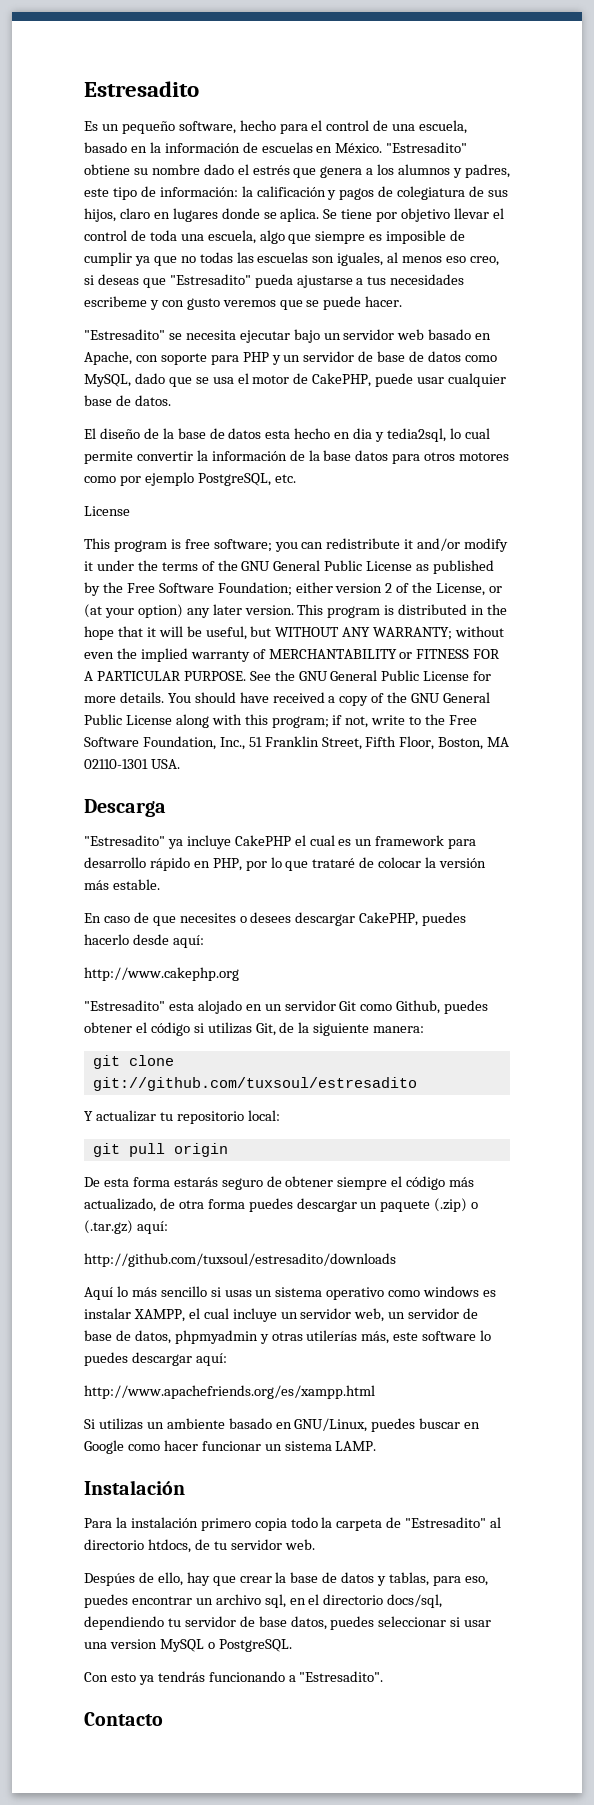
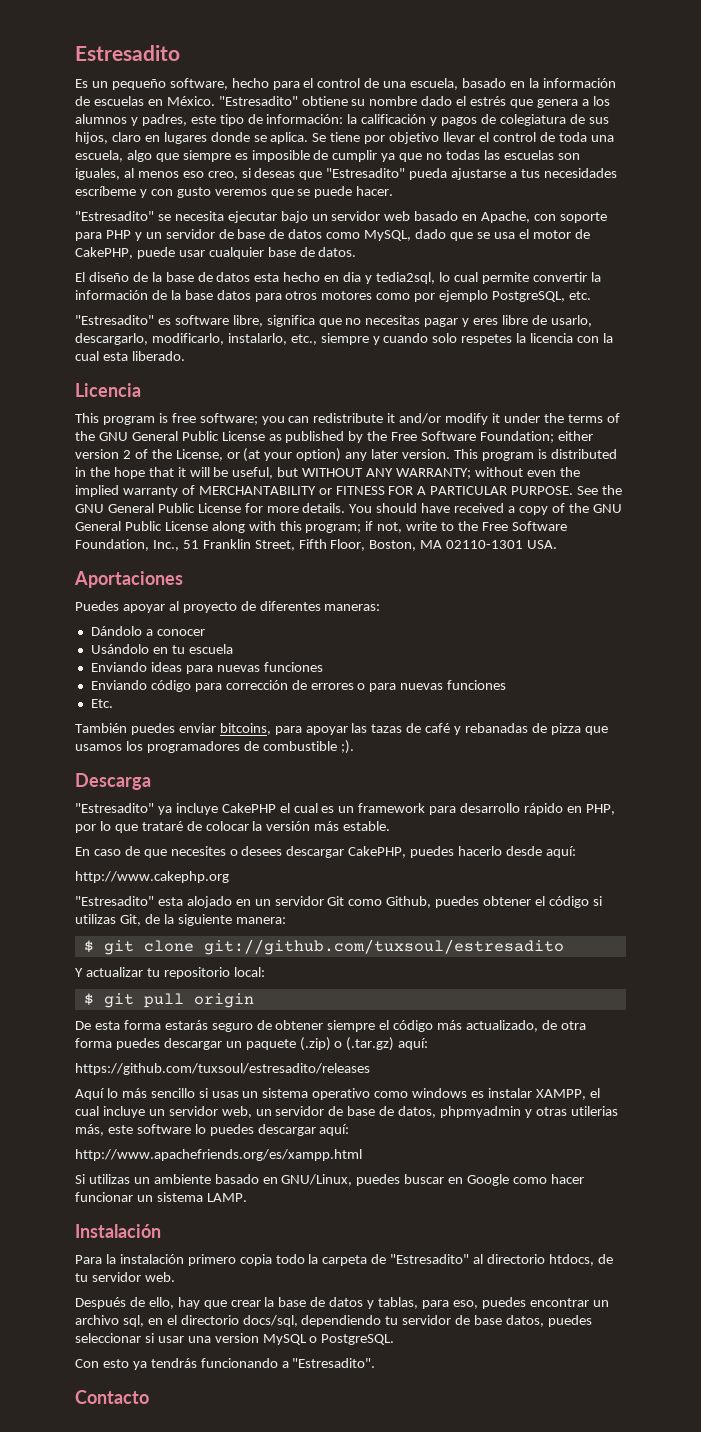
[84,296,147,307] escribeme -> [75,186,136,196] escríbeme
[84,506,130,516] License -> [75,315,592,327] [75,333,613,345] [75,351,185,361] [75,383,141,397] "Estresadito" es software libre, significa que no necesitas pagar y eres libre de usarlo, descargarlo, modificarlo, instalarlo, etc., siempre y cuando solo respetes la licencia con la cual esta liberado. // Licencia
(180, 764) none -> [74,571,183,588] [75,601,381,613] [90,626,205,636] [90,644,233,654] [90,662,323,674] [90,680,507,692] [90,699,113,708] [75,723,608,735] [75,740,354,754] // Aportaciones // Puedes apoyar al proyecto de diferentes maneras: // Dándolo a conocer // Usándolo en tu escuela // Enviando ideas para nuevas funciones // Enviando código para corrección de errores o para nuevas funciones // Etc. // También puedes enviar bitcoins, para apoyar las tazas de café y rebanadas de pizza que usamos los programadores de combustible ;).
(425, 1029) none -> [83,940,94,953] $
(280, 1115) none -> [83,993,94,1006] $
[84,1253,396,1267] http://github.com/tuxsoul/estresadito/downloads -> [75,1063,370,1075] https://github.com/tuxsoul/estresadito/releases
[306,1330,358,1341] utilerías -> [570,1106,618,1116] utilerias
[84,1573,135,1586] Despúes -> [75,1297,126,1309] Después

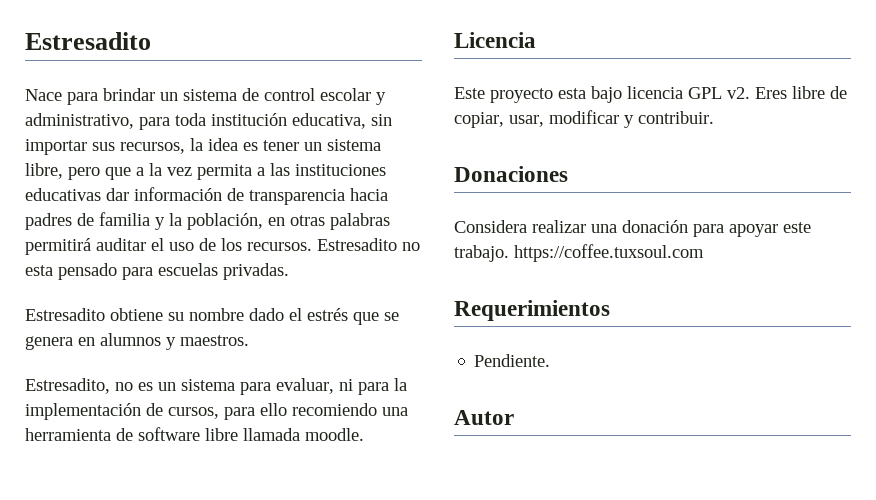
[75,78,616,90] [75,96,298,106] Es un pequeño software, hecho para el control de una escuela, basado en la información de escuelas en México. "Estresadito" -> [25,88,386,105] [25,113,392,130] [25,138,381,155] [25,163,386,180] [25,187,388,205] [25,212,390,230] [25,238,420,255] [25,263,289,280] [25,308,105,321] Nace para brindar un sistema de control escolar y administrativo, para toda institución educativa, sin importar sus recursos, la idea es tener un sistema libre, pero que a la vez permita a las instituciones educativas dar información de transparencia hacia padres de familia y la población, en otras palabras permitirá auditar el uso de los recursos. Estresadito no esta pensado para escuelas privadas. // Estresadito
[536,96,610,108] [75,114,609,126] [75,132,614,144] [75,150,580,162] [75,168,617,180] [75,186,394,198] [75,211,607,223] [75,229,590,241] [75,247,357,259] [75,272,601,284] [75,290,591,302] [75,315,592,327] [75,333,613,345] [75,351,185,361] [75,383,141,397] [75,413,620,425] [75,431,593,443] [75,448,617,462] [75,467,580,479] [75,485,623,497] [75,503,622,515] [75,521,567,533] [75,539,558,551] [74,571,183,588] [75,601,381,613] [90,626,205,636] [90,644,233,654] [90,662,323,674] [90,680,507,692] [90,699,113,708] [75,723,608,735] [75,740,354,754] [75,773,151,790] [75,803,615,815] [75,821,391,833] [75,846,576,858] [75,871,229,883] [75,896,602,908] [75,914,286,926] [83,939,564,955] [75,967,265,979] [83,993,254,1008] [75,1020,586,1032] [75,1037,429,1051] [75,1063,370,1075] [75,1088,600,1100] [75,1106,618,1118] [75,1124,350,1136] [75,1149,362,1161] [75,1174,584,1186] [75,1192,247,1202] [75,1224,161,1238] [75,1254,613,1266] [75,1272,175,1282] [75,1297,609,1309] [75,1315,592,1327] [75,1333,395,1345] [75,1358,376,1370] [75,1390,149,1404] genera a los alumnos y padres, este tipo de información: la calificación y pagos de colegiatura de sus hijos, claro en lugares donde se aplica. Se tiene por objetivo llevar el control de toda una escuela, algo que siempre es imposible de cumplir ya que no todas las escuelas son iguales, al menos eso creo, si deseas que "Estresadito" pueda ajustarse a tus necesidades escríbeme y con gusto veremos que se puede hacer. // "Estresadito" se necesita ejecutar bajo un servidor web basado en Apache, con soporte para PHP y un servidor de base de datos como MySQL, dado que se usa el motor de CakePHP, puede usar cualquier base de datos. // El diseño de la base de datos esta hecho en dia y tedia2sql, lo cual permite convertir la información de la base datos para otros motores como por ejemplo PostgreSQL, etc. // "Estresadito" es software libre, significa que no necesitas pagar y eres libre de usarlo, descargarlo, modificarlo, instalarlo, etc., siempre y cuando solo respetes la licencia con la cual esta liberado. // Licencia // This program is free software; you can redistribute it and/or modify it under the terms of the GNU General Public License as published by the Free Software Foundation; either version 2 of the License, or (at your option) any later version. This program is distributed in the hope that it will be useful, but WITHOUT ANY WARRANTY; without even the implied warranty of MERCHANTABILITY or FITNESS FOR A PARTICULAR PURPOSE. See the GNU General Public License for more details. You should have received a copy of the GNU General Public License along with this program; if not, write to the Free Software Foundation, Inc., 51 Franklin Street, Fifth Floor, Boston, MA 02110-1301 USA. // Aportaciones // Puedes apoyar al proyecto de diferentes maneras: // Dándolo a conocer // Usándolo en tu escuela // Enviando ideas para nuevas funciones // Enviando código para corrección de errores o para nuevas funciones // Etc. // También puedes enviar bitcoins, para apoyar las tazas de café y rebanadas de pizza que usamos los programadores de combustible ;). // Descarga // "Estresadito" ya incluye CakePHP el cual es un framework para desarrollo rápido en PHP, por lo que trataré de colocar la versión más estable. // En caso de que necesites o desees descargar CakePHP, puedes hacerlo desde aquí: // http://www.cakephp.org // "Estresadito" esta alojado en un servidor Git como Github, puedes obtener el código si utilizas Git, de la siguiente manera: // $ git clone git://github.com/tuxsoul/estresadito // Y actualizar tu repositorio local: // $ git pull origin // De esta forma estarás seguro de obtener siempre el código más actualizado, de otra forma puedes descargar un paquete (.zip) o (.tar.gz) aquí: // https://github.com/tuxsoul/estresadito/releases // Aquí lo más sencillo si usas un sistema operativo como windows es instalar XAMPP, el cual incluye un servidor web, un servidor de base de datos, phpmyadmin y otras utilerias más, este software lo puedes descargar aquí: // http://www.apachefriends.org/es/xampp.html // Si utilizas un ambiente basado en GNU/Linux, puedes buscar en Google como hacer funcionar un sistema LAMP. // Instalación // Para la instalación primero copia todo la carpeta de "Estresadito" al directorio htdocs, de tu servidor web. // Después de ello, hay que crear la base de datos y tablas, para eso, puedes encontrar un archivo sql, en el directorio docs/sql, dependiendo tu servidor de base datos, puedes seleccionar si usar una version MySQL o PostgreSQL. // Con esto ya tendrás funcionando a "Estresadito". // Contacto -> [384,312,399,321] [25,333,249,350] [25,378,407,395] [25,403,408,420] [25,427,364,441] [454,32,536,48] [454,86,847,103] [454,110,714,128] [454,166,568,182] [454,220,811,237] [454,244,704,262] [454,300,610,321] [474,354,551,367] [454,410,514,425] se genera en alumnos y maestros. // Estresadito, no es un sistema para evaluar, ni para la implementación de cursos, para ello recomiendo una herramienta de software libre llamada moodle. // Licencia // Este proyecto esta bajo licencia GPL v2. Eres libre de copiar, usar, modificar y contribuir. // Donaciones // Considera realizar una donación para apoyar este trabajo. https://coffee.tuxsoul.com // Requerimientos // Pendiente. // Autor

